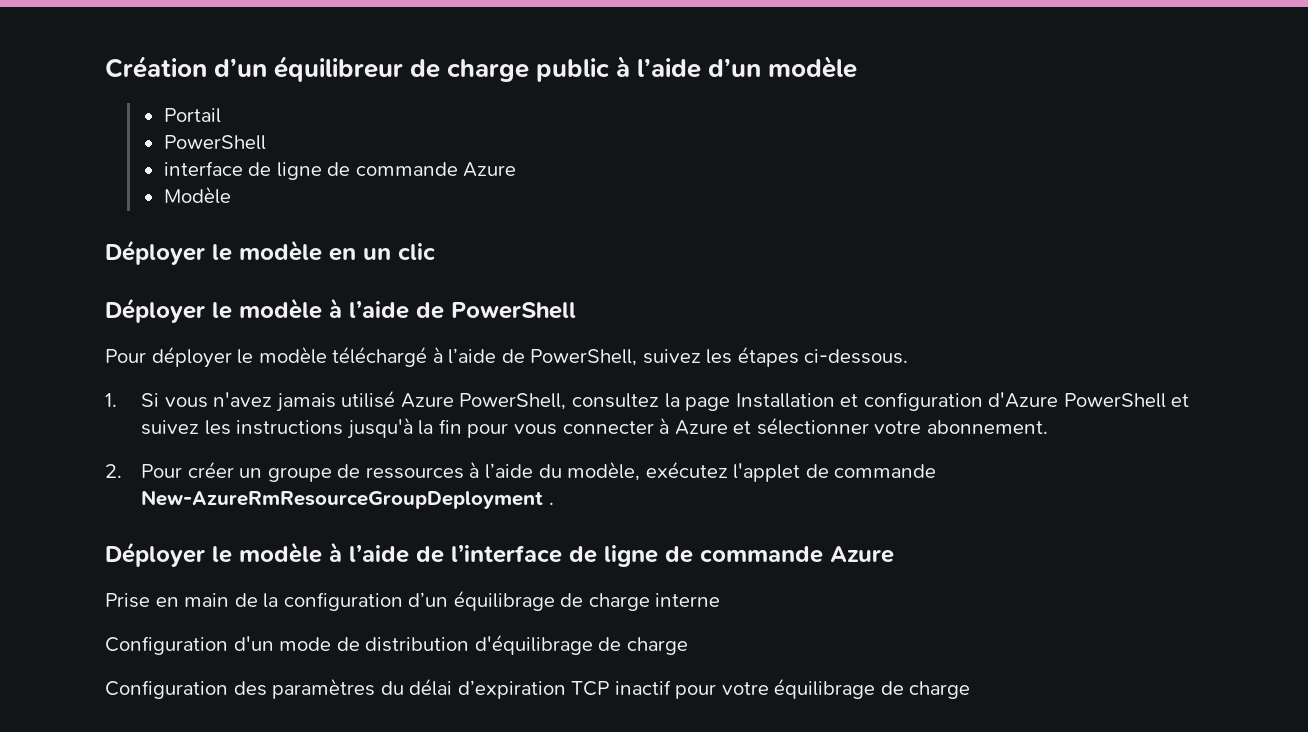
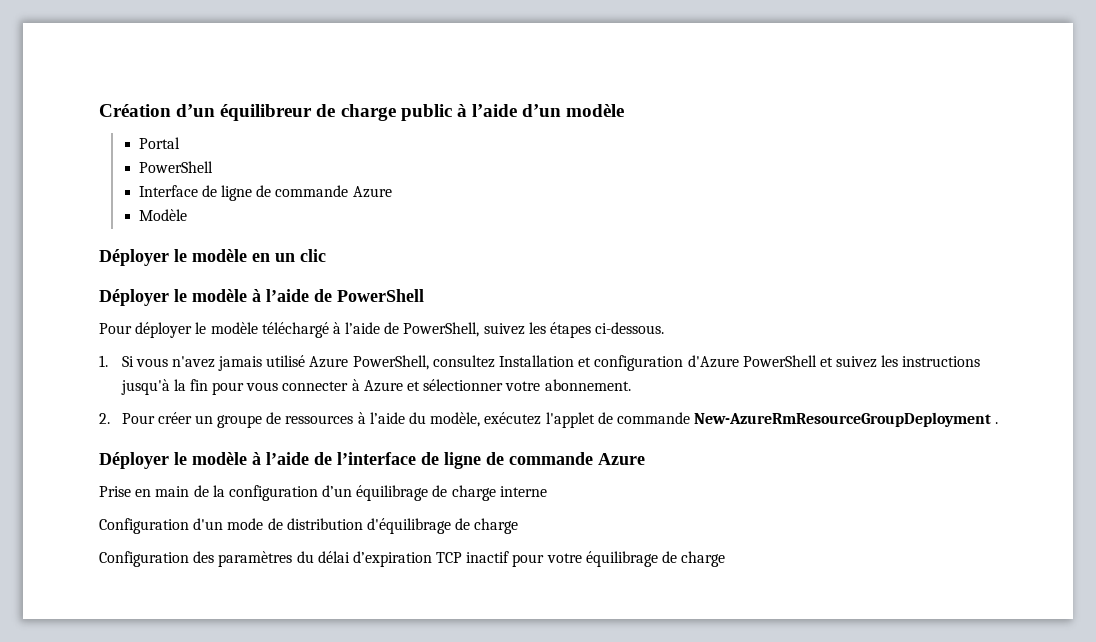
[163,108,221,123] [163,135,266,150] [163,161,243,176] Portail // PowerShell // interface -> [138,137,180,149] [138,161,213,173] [138,185,198,197] Portal // PowerShell // Interface
[664,393,731,411] la page -> (495, 361) none

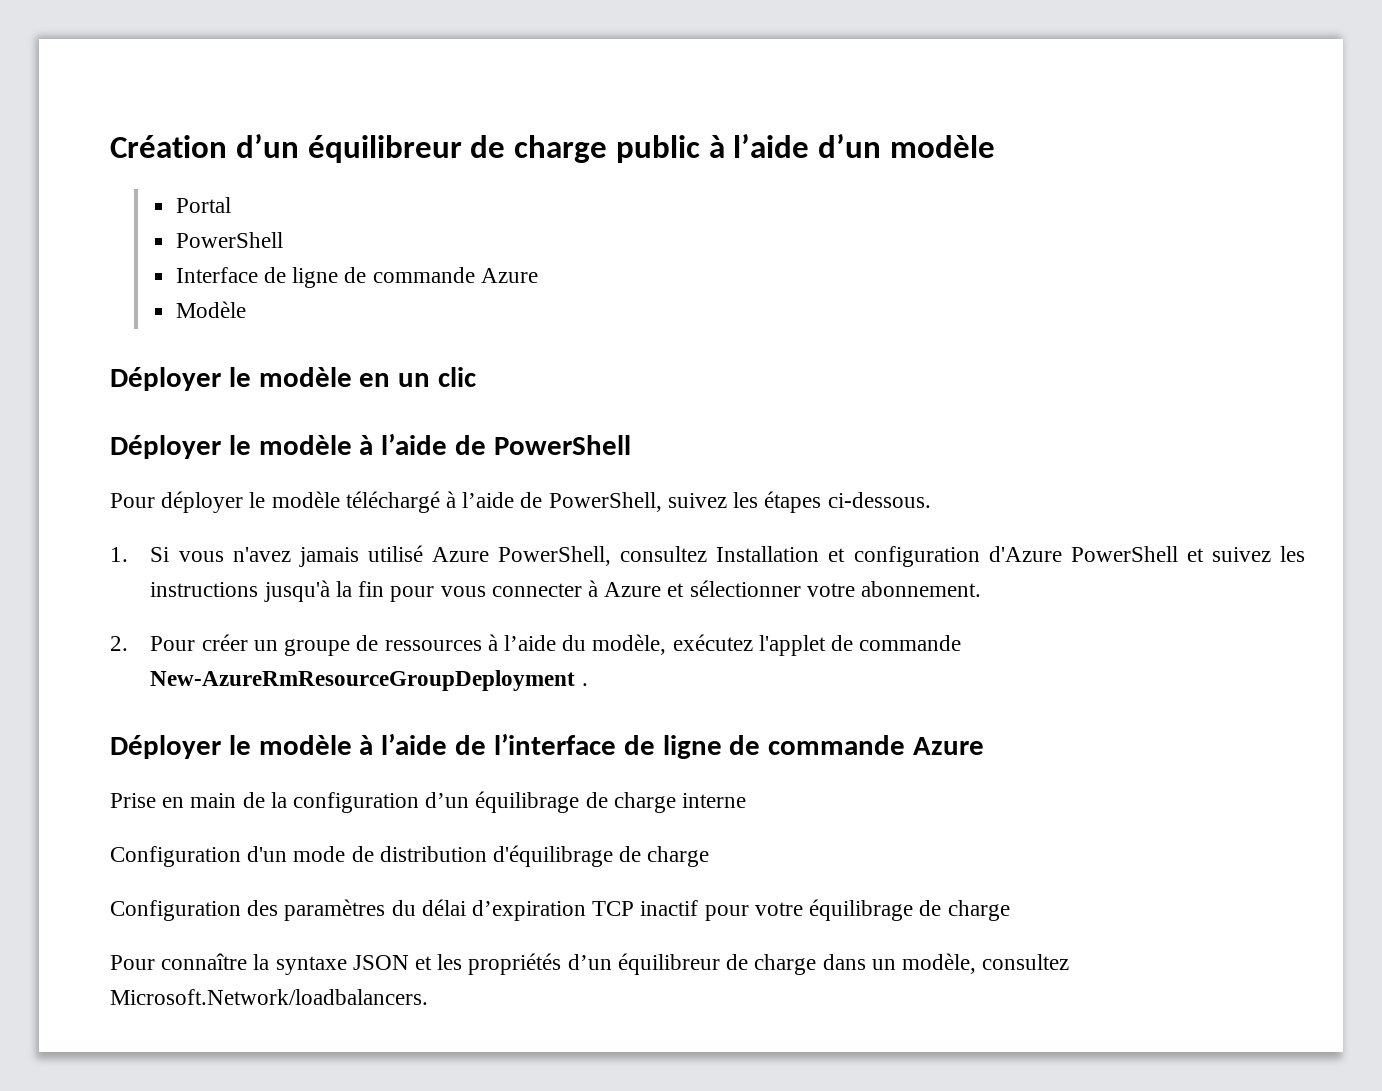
(726, 559) none -> [110,953,1070,975] [110,989,428,1005] // Pour connaître la syntaxe JSON et les propriétés d’un équilibreur de charge dans un modèle, consultez Microsoft.Network/loadbalancers.

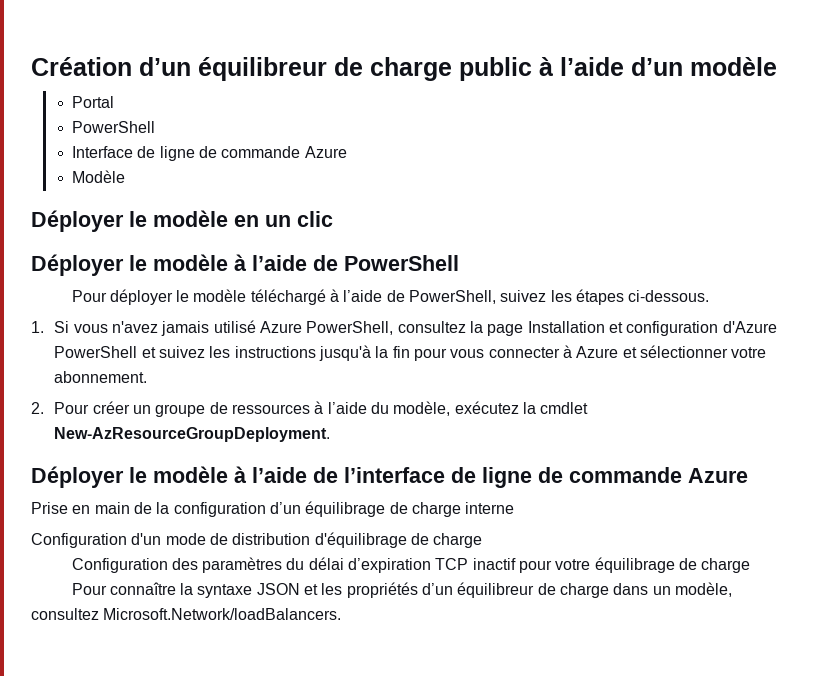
(708, 554) none -> [469,321,524,336] la page
[758,635,962,656] [150,670,588,691] l'applet de commande New-AzureRmResourceGroupDeployment . -> [522,402,589,414] [54,427,331,442] la cmdlet New-AzResourceGroupDeployment.
[110,989,428,1005] Microsoft.Network/loadbalancers. -> [103,608,342,620] Microsoft.Network/loadBalancers.

